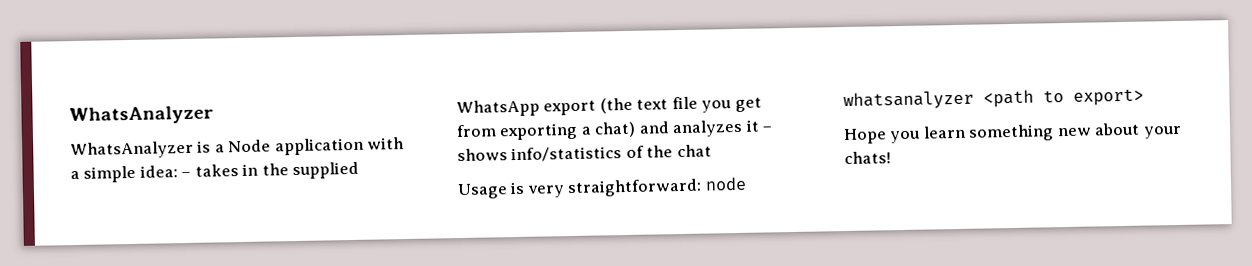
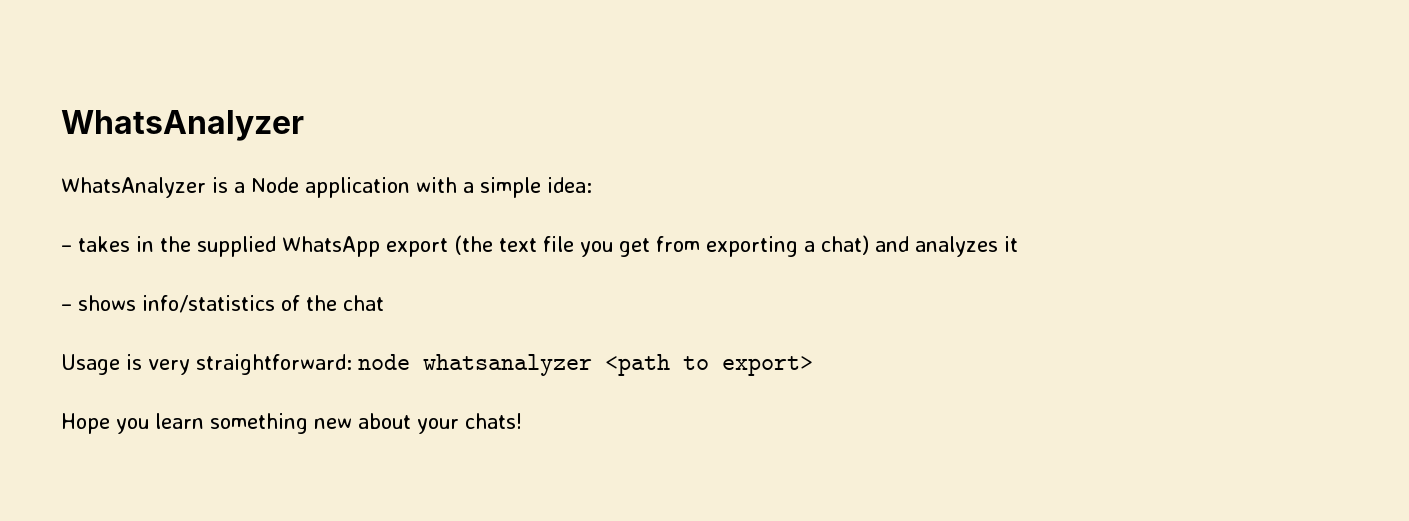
(178, 171) none -> (592, 185) //
(759, 125) none -> (1018, 244) //

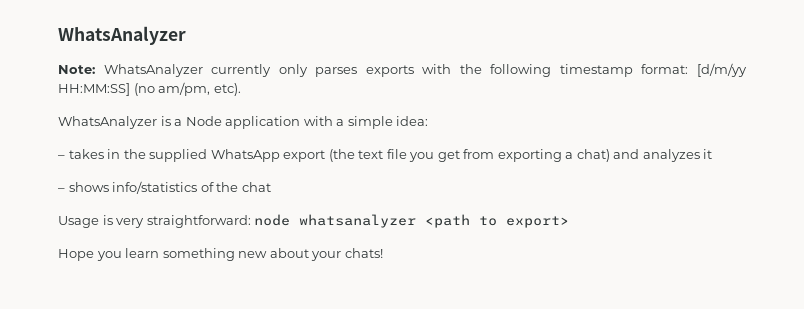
[61,110,304,141] WhatsAnalyzer -> [58,26,186,45] [58,63,747,77] [58,82,241,96] WhatsAnalyzer // Note: WhatsAnalyzer currently only parses exports with the following timestamp format: [d/m/yy HH:MM:SS] (no am/pm, etc).

